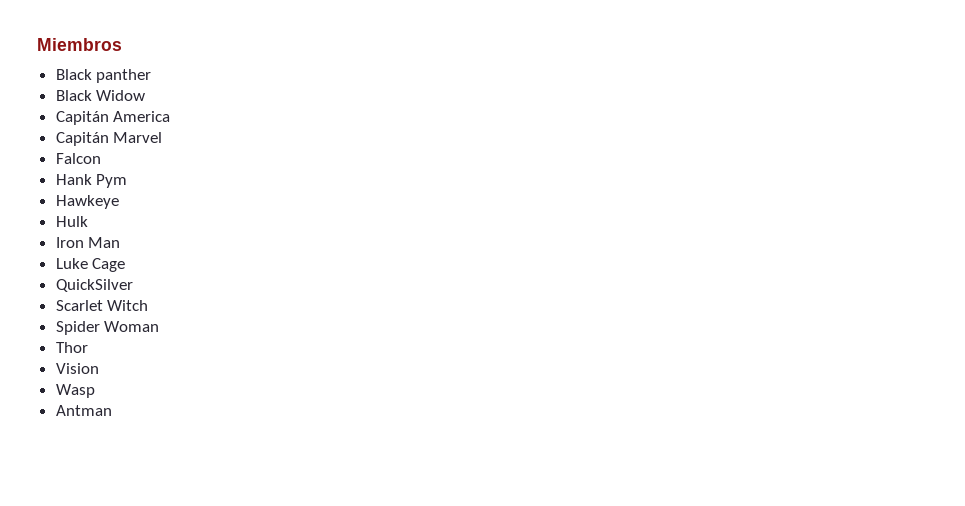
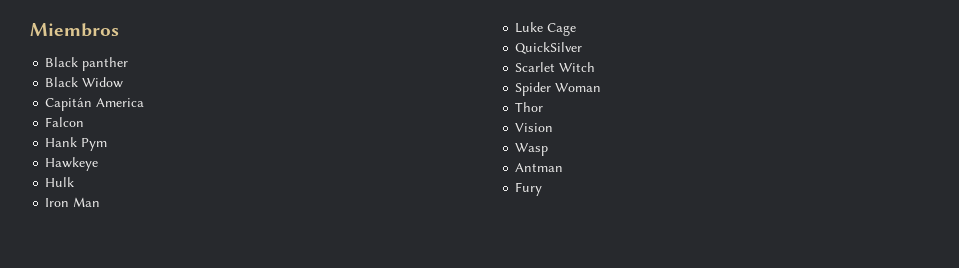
[55,132,163,146] // Capitán Marvel -> (145, 102) none
(112, 410) none -> [515,182,543,196] // Fury

